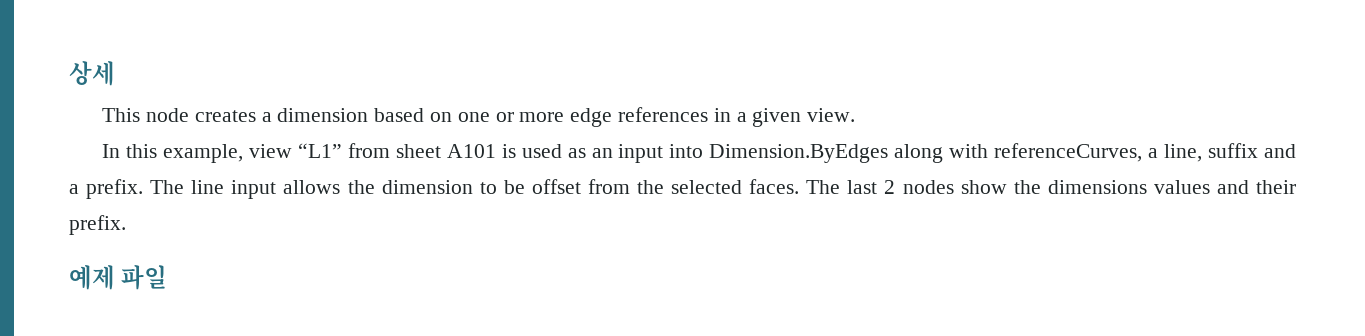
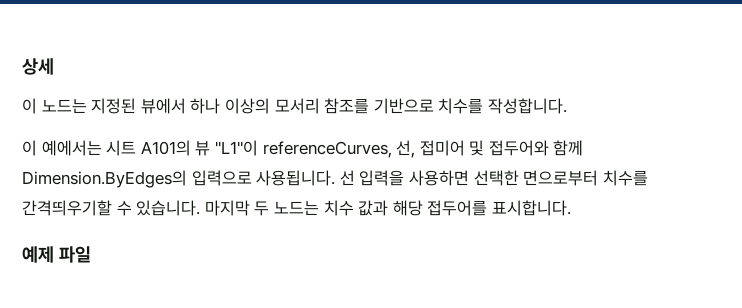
[102,107,856,127] [102,143,1296,163] [69,179,1297,199] [69,215,126,235] This node creates a dimension based on one or more edge references in a given view. // In this example, view “L1” from sheet A101 is used as an input into Dimension.ByEdges along with referenceCurves, a line, suffix and a prefix. The line input allows the dimension to be offset from the selected faces. The last 2 nodes show the dimensions values and their prefix. -> [22,98,567,114] [22,140,584,158] [22,170,648,188] [22,200,571,216] 이 노드는 지정된 뷰에서 하나 이상의 모서리 참조를 기반으로 치수를 작성합니다. // 이 예에서는 시트 A101의 뷰 "L1"이 referenceCurves, 선, 접미어 및 접두어와 함께 Dimension.ByEdges의 입력으로 사용됩니다. 선 입력을 사용하면 선택한 면으로부터 치수를 간격띄우기할 수 있습니다. 마지막 두 노드는 치수 값과 해당 접두어를 표시합니다.

